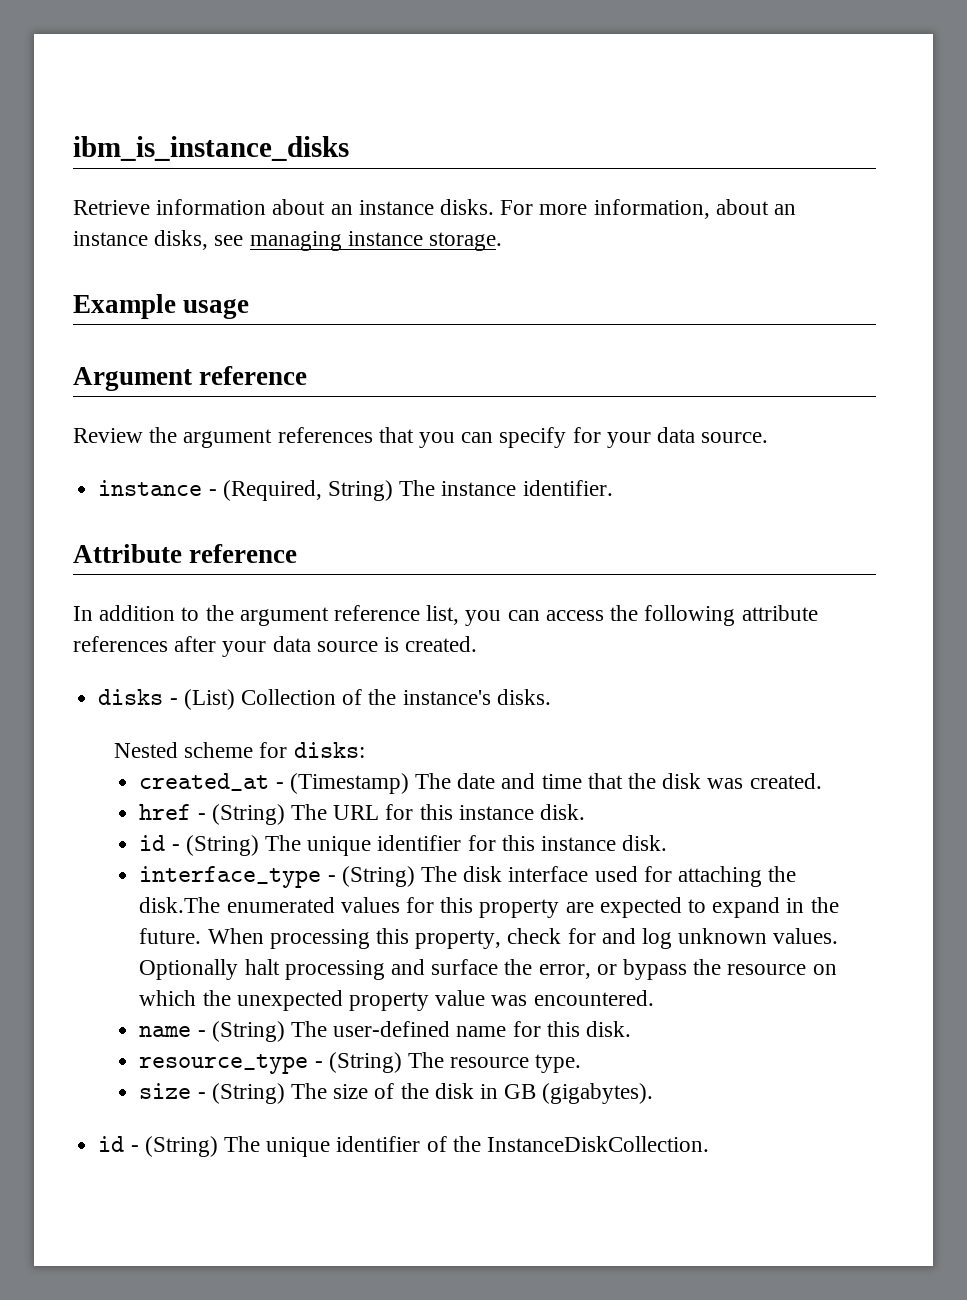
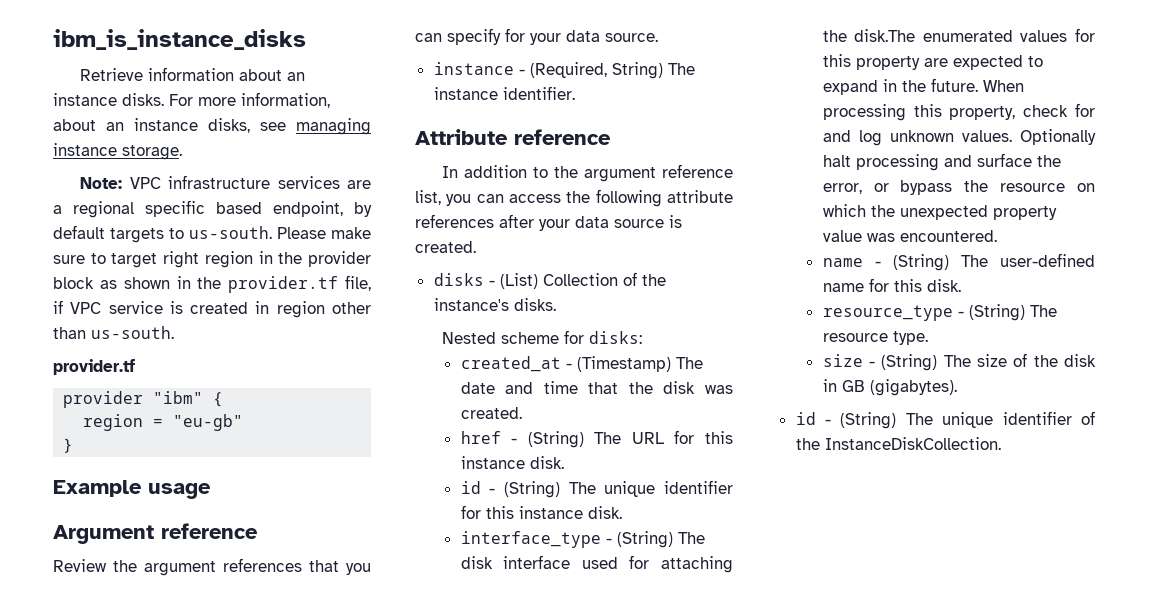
(503, 241) none -> [80,175,371,189] [53,200,372,218] [53,225,371,243] [53,251,371,268] [53,275,371,293] [53,300,371,318] [53,326,174,339] [53,359,135,375] [63,391,224,408] [83,414,244,431] [63,438,74,453] // Note: VPC infrastructure services are a regional specific based endpoint, by default targets to us-south. Please make sure to target right region in the provider block as shown in the provider.tf file, if VPC service is created in region other than us-south. // provider.tf // provider "ibm" { // region = "eu-gb" // }

